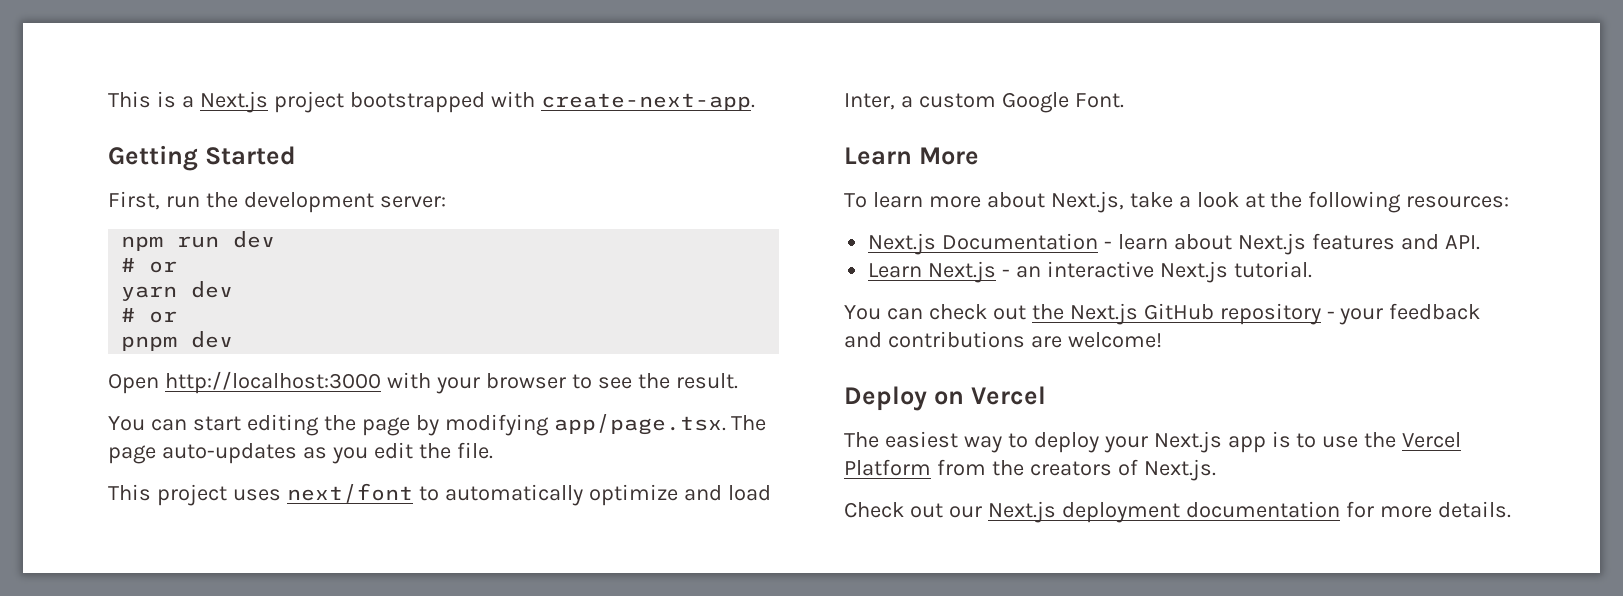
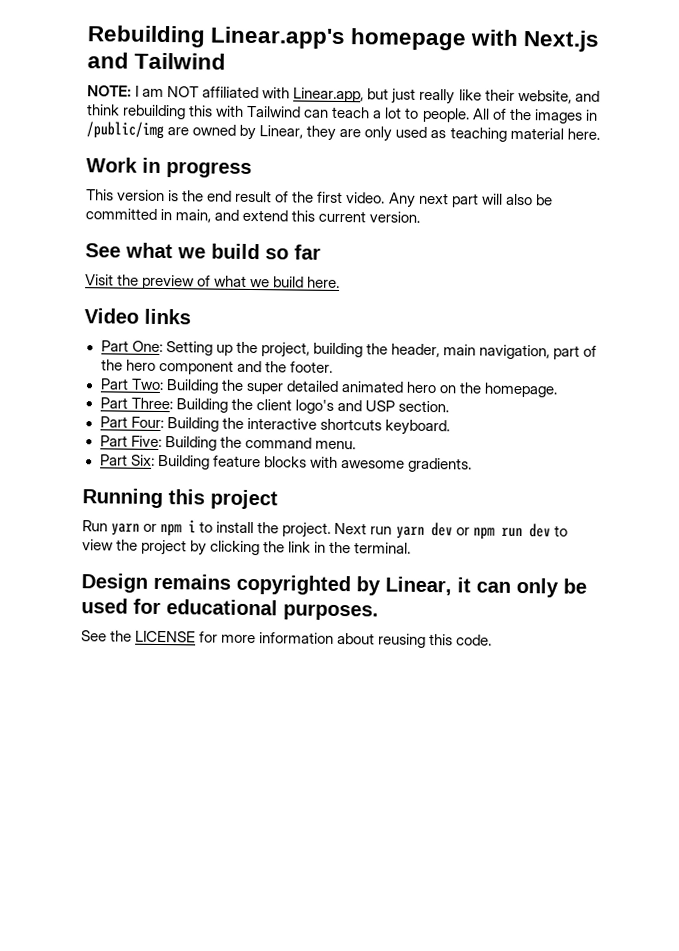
[108,91,755,113] [108,145,296,171] [108,191,446,213] [121,231,276,251] [121,258,178,273] [121,281,234,301] [121,308,178,323] [121,331,234,351] [108,371,738,394] [108,414,767,436] [108,442,493,464] [108,483,771,506] [844,92,1124,113] [844,147,979,165] [844,191,1510,213] [868,233,1480,255] [868,261,1312,283] [844,303,1481,325] [844,331,1162,348] [844,386,1046,411] [844,431,1462,453] [844,459,1216,481] [844,501,1511,523] This is a Next.js project bootstrapped with create-next-app. // Getting Started // First, run the development server: // npm run dev // # or // yarn dev // # or // pnpm dev // Open http://localhost:3000 with your browser to see the result. // You can start editing the page by modifying app/page.tsx. The page auto-updates as you edit the file. // This project uses next/font to automatically optimize and load Inter, a custom Google Font. // Learn More // To learn more about Next.js, take a look at the following resources: // Next.js Documentation - learn about Next.js features and API. // Learn Next.js - an interactive Next.js tutorial. // You can check out the Next.js GitHub repository - your feedback and contributions are welcome! // Deploy on Vercel // The easiest way to deploy your Next.js app is to use the Vercel Platform from the creators of Next.js. // Check out our Next.js deployment documentation for more details. -> [87,25,600,52] [87,52,227,70] [87,85,600,105] [87,104,598,124] [86,121,600,142] [86,157,252,178] [86,189,553,208] [85,208,421,223] [85,242,321,260] [85,274,341,290] [84,308,191,325] [100,340,598,360] [100,359,333,375] [99,378,558,398] [99,397,449,414] [99,416,450,436] [99,435,356,451] [99,454,472,473] [82,488,278,510] [82,520,568,540] [82,539,412,556] [81,573,587,598] [81,598,379,621] [81,630,493,648] Rebuilding Linear.app's homepage with Next.js and Tailwind // NOTE: I am NOT affiliated with Linear.app, but just really like their website, and think rebuilding this with Tailwind can teach a lot to people. All of the images in /public/img are owned by Linear, they are only used as teaching material here. // Work in progress // This version is the end result of the first video. Any next part will also be committed in main, and extend this current version. // See what we build so far // Visit the preview of what we build here. // Video links // Part One: Setting up the project, building the header, main navigation, part of the hero component and the footer. // Part Two: Building the super detailed animated hero on the homepage. // Part Three: Building the client logo's and USP section. // Part Four: Building the interactive shortcuts keyboard. // Part Five: Building the command menu. // Part Six: Building feature blocks with awesome gradients. // Running this project // Run yarn or npm i to install the project. Next run yarn dev or npm run dev to view the project by clicking the link in the terminal. // Design remains copyrighted by Linear, it can only be used for educational purposes. // See the LICENSE for more information about reusing this code.

